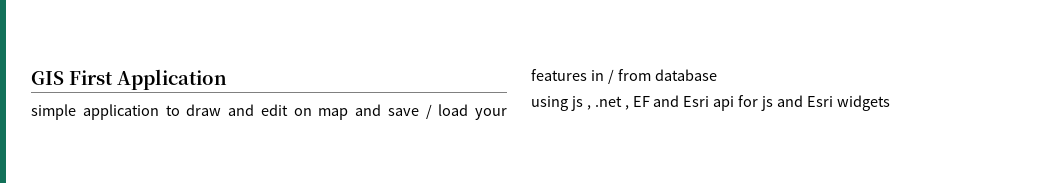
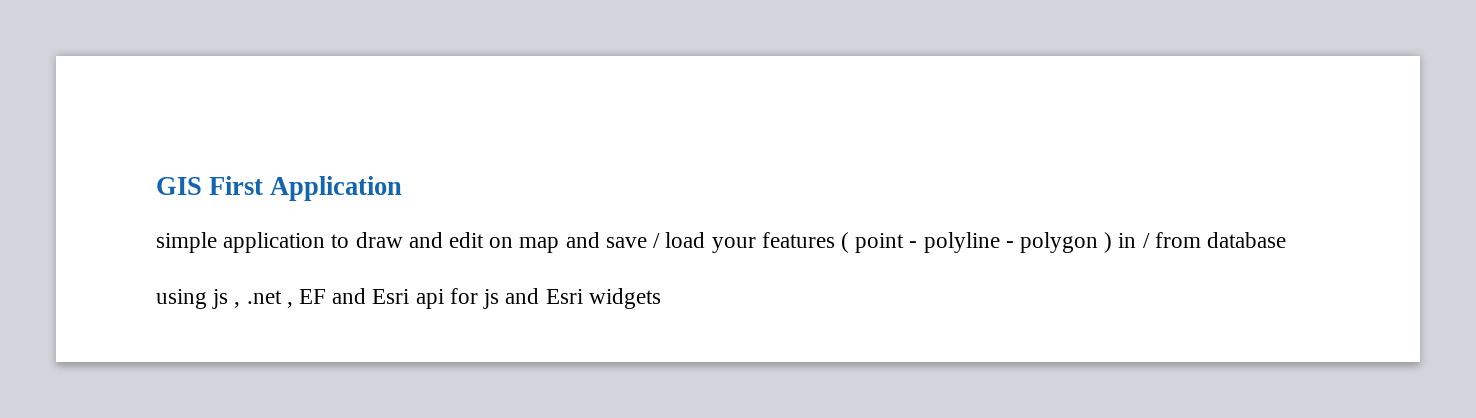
(587, 75) none -> [840,232,1113,253] ( point - polyline - polygon )

